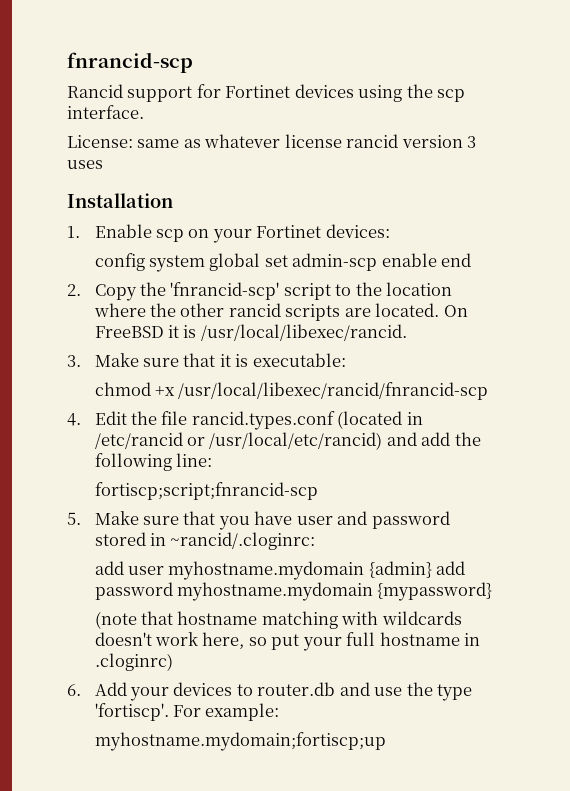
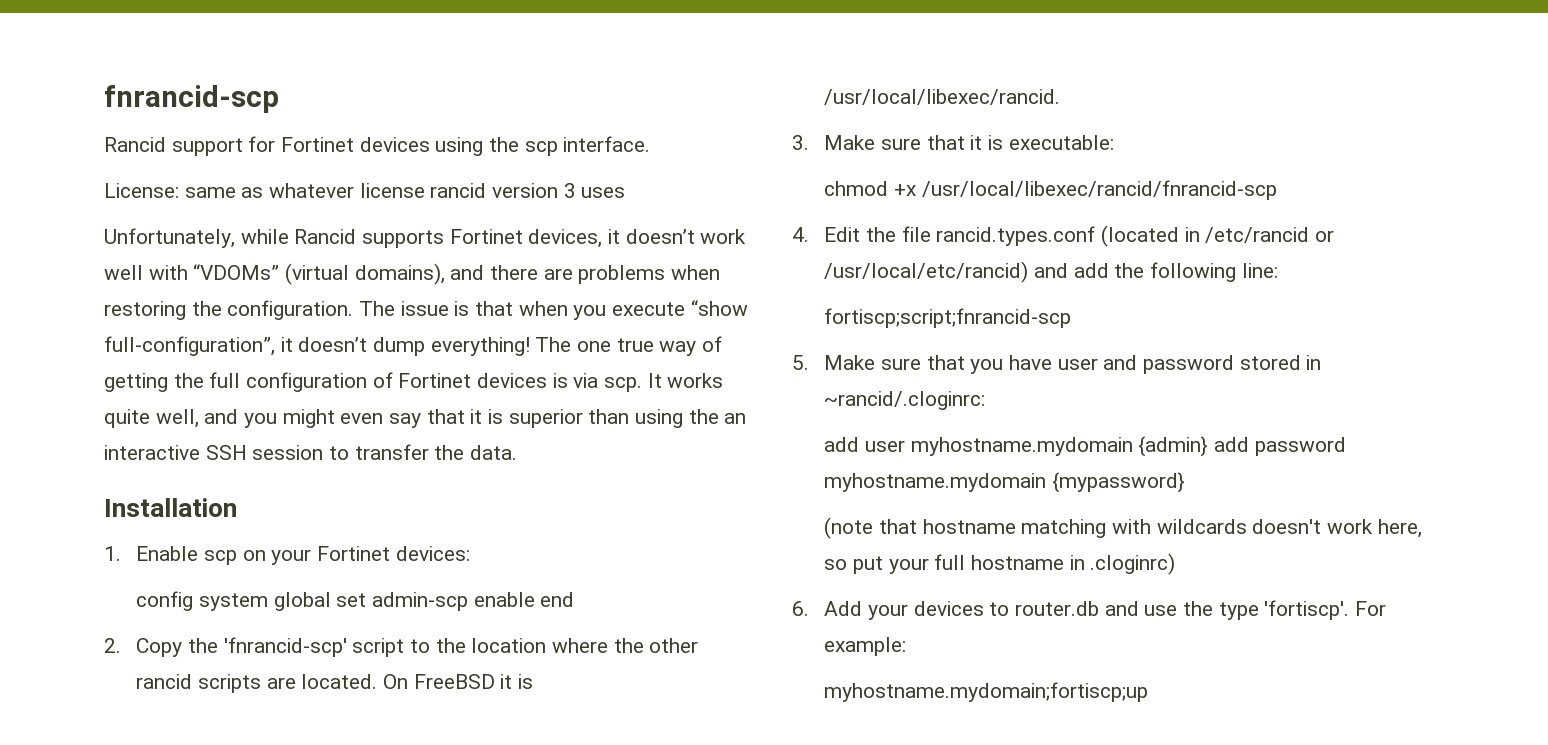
(103, 164) none -> [104,228,747,248] [104,263,721,285] [104,300,748,320] [104,336,723,356] [104,372,724,392] [104,409,747,428] [104,444,518,460] // Unfortunately, while Rancid supports Fortinet devices, it doesn’t work well with “VDOMs” (virtual domains), and there are problems when restoring the configuration. The issue is that when you execute “show full-configuration”, it doesn’t dump everything! The one true way of getting the full configuration of Fortinet devices is via scp. It works quite well, and you might even say that it is superior than using the an interactive SSH session to transfer the data.

